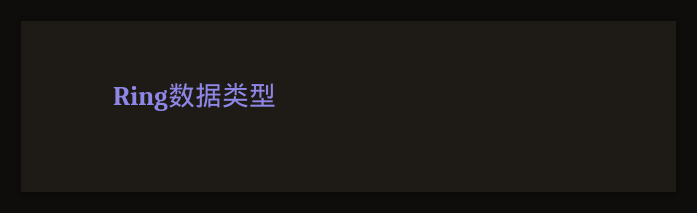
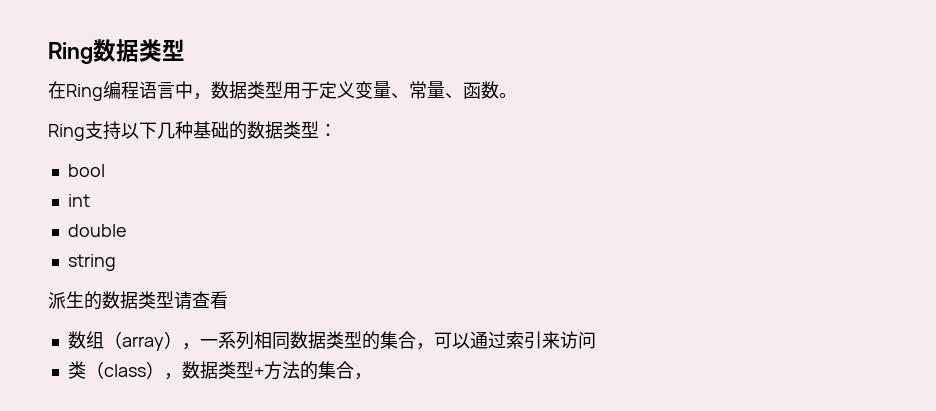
(276, 95) none -> [48,81,517,101] [48,121,337,141] [67,164,105,177] [67,194,90,207] [67,224,127,237] [67,254,116,271] [48,291,228,310] [67,331,596,351] [67,361,372,380] // 在Ring编程语言中，数据类型用于定义变量、常量、函数。 // Ring支持以下几种基础的数据类型： // bool // int // double // string // 派生的数据类型请查看 // 数组（array），一系列相同数据类型的集合，可以通过索引来访问 // 类（class），数据类型+方法的集合，

